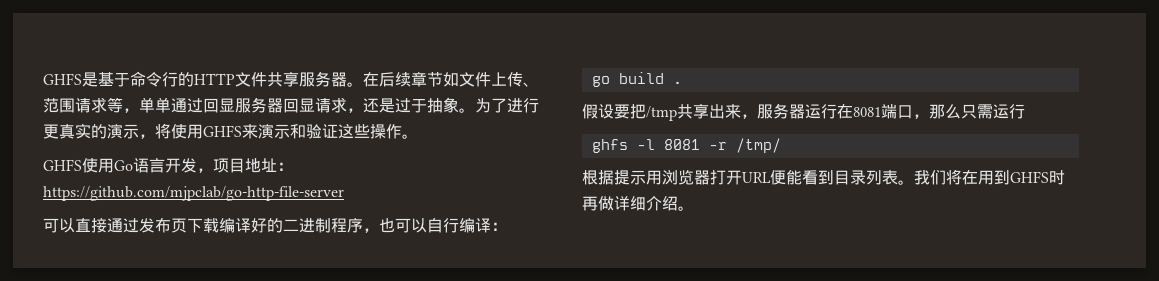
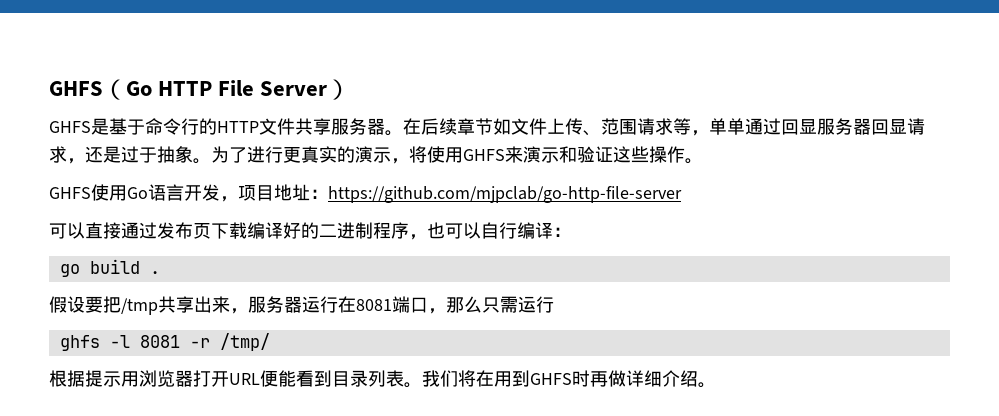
[43,73,82,85] GHFS -> [49,79,351,100] [49,121,91,133] GHFS（Go HTTP File Server） // GHFS

